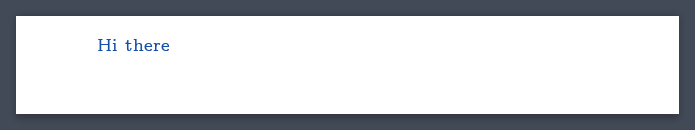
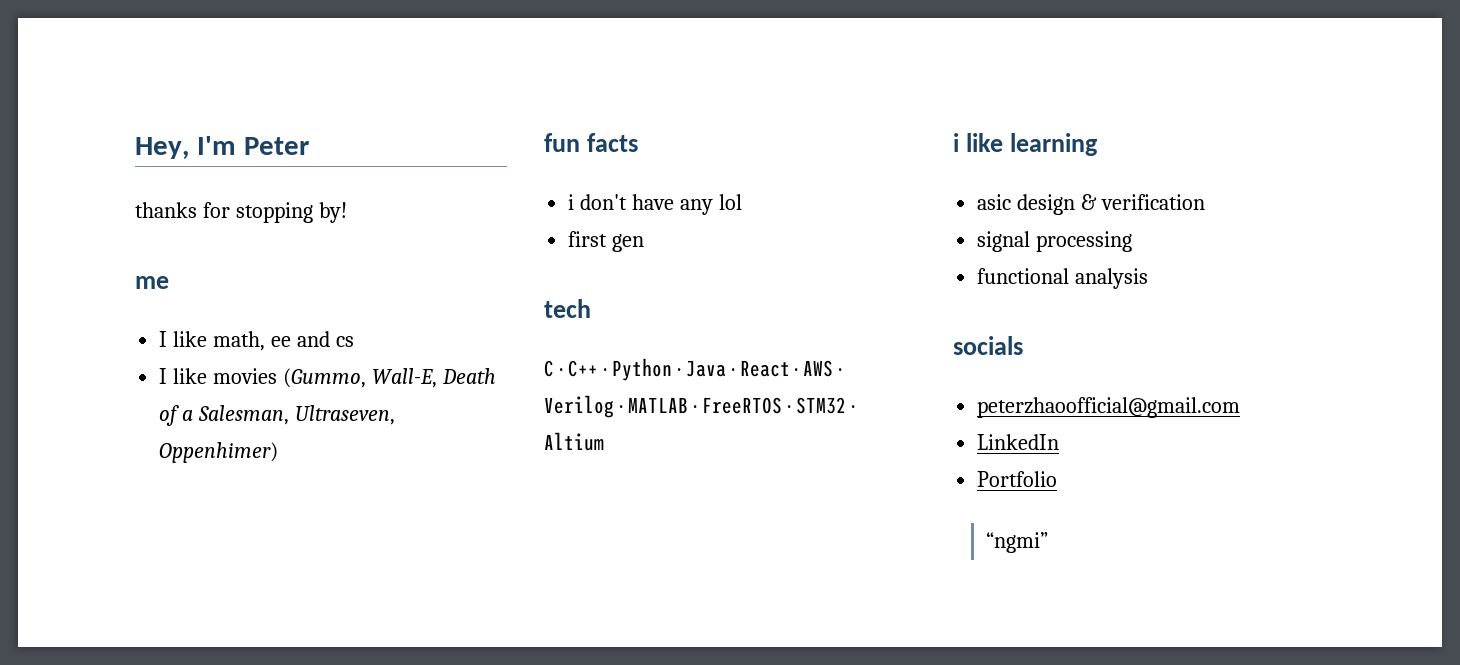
[97,39,170,51] Hi there -> [135,136,309,159] [135,202,347,223] [135,276,169,289] [159,331,354,351] [159,368,496,388] [159,405,396,426] [159,442,279,463] [544,133,639,152] [568,194,742,215] [568,231,645,252] [544,299,591,318] [544,358,843,381] [544,395,855,418] [544,432,604,451] [953,133,1099,156] [977,194,1206,215] [977,231,1133,252] [977,268,1149,289] [953,336,1023,355] [977,397,1241,418] [977,434,1060,450] [977,471,1058,487] [986,532,1049,553] Hey, I'm Peter // thanks for stopping by! // me // I like math, ee and cs // I like movies (Gummo, Wall-E, Death of a Salesman, Ultraseven, Oppenhimer) // fun facts // i don't have any lol // first gen // tech // C · C++ · Python · Java · React · AWS · Verilog · MATLAB · FreeRTOS · STM32 · Altium // i like learning // asic design & verification // signal processing // functional analysis // socials // peterzhaoofficial@gmail.com // LinkedIn // Portfolio // “ngmi”

